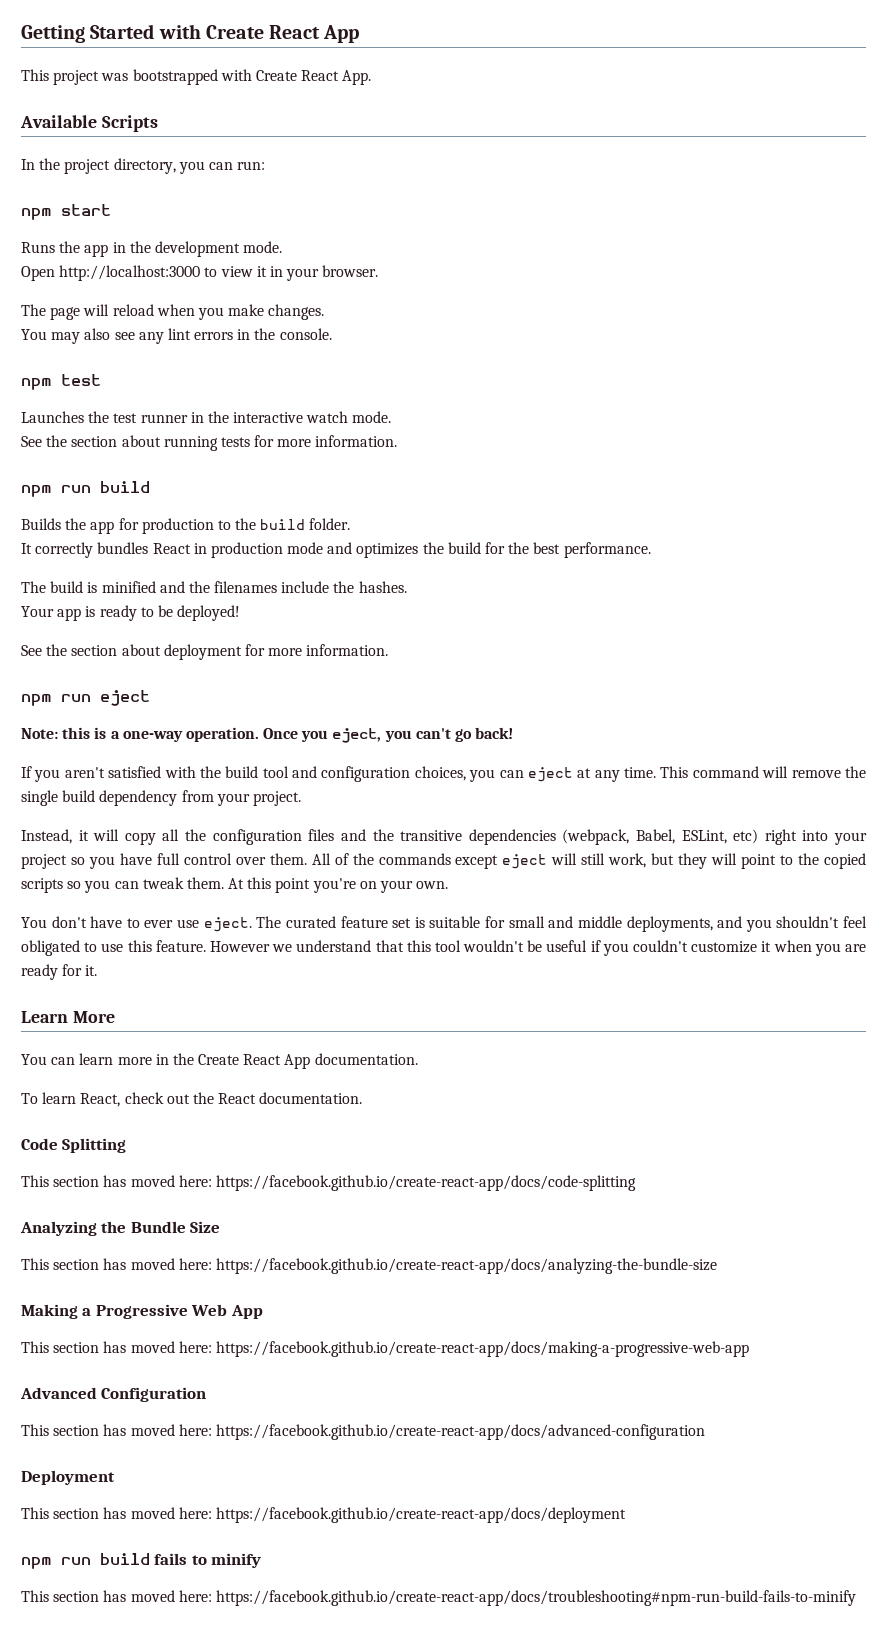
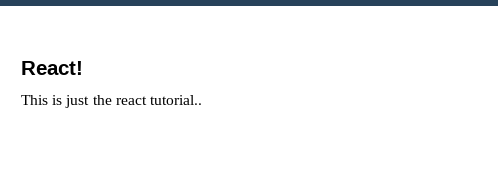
[21,24,360,43] [21,69,372,85] [20,115,158,132] [21,158,266,174] [21,204,111,220] [21,241,283,257] [21,265,379,281] [21,304,325,320] [21,328,332,344] [21,374,101,390] [21,411,392,423] [21,435,398,451] [21,481,150,497] [21,518,351,534] [21,542,651,558] [21,581,407,593] [21,605,241,621] [21,644,389,660] [21,690,150,706] [21,727,514,743] [21,766,867,782] [21,790,301,806] [21,829,867,845] [21,853,866,869] [21,877,449,893] [21,916,867,932] [21,940,866,956] [21,964,98,980] [21,1011,115,1023] [21,1053,418,1069] [21,1092,363,1107] [21,1138,127,1153] [21,1175,636,1191] [20,1221,221,1236] [21,1258,717,1274] [21,1304,263,1319] [21,1341,749,1357] [20,1387,207,1402] [21,1424,705,1440] [21,1470,115,1485] [21,1507,626,1523] [21,1553,262,1569] [21,1590,856,1606] Getting Started with Create React App // This project was bootstrapped with Create React App. // Available Scripts // In the project directory, you can run: // npm start // Runs the app in the development mode. // Open http://localhost:3000 to view it in your browser. // The page will reload when you make changes. // You may also see any lint errors in the console. // npm test // Launches the test runner in the interactive watch mode. // See the section about running tests for more information. // npm run build // Builds the app for production to the build folder. // It correctly bundles React in production mode and optimizes the build for the best performance. // The build is minified and the filenames include the hashes. // Your app is ready to be deployed! // See the section about deployment for more information. // npm run eject // Note: this is a one-way operation. Once you eject, you can't go back! // If you aren't satisfied with the build tool and configuration choices, you can eject at any time. This command will remove the single build dependency from your project. // Instead, it will copy all the configuration files and the transitive dependencies (webpack, Babel, ESLint, etc) right into your project so you have full control over them. All of the commands except eject will still work, but they will point to the copied scripts so you can tweak them. At this point you're on your own. // You don't have to ever use eject. The curated feature set is suitable for small and middle deployments, and you shouldn't feel obligated to use this feature. However we understand that this tool wouldn't be useful if you couldn't customize it when you are ready for it. // Learn More // You can learn more in the Create React App documentation. // To learn React, check out the React documentation. // Code Splitting // This section has moved here: https://facebook.github.io/create-react-app/docs/code-splitting // Analyzing the Bundle Size // This section has moved here: https://facebook.github.io/create-react-app/docs/analyzing-the-bundle-size // Making a Progressive Web App // This section has moved here: https://facebook.github.io/create-react-app/docs/making-a-progressive-web-app // Advanced Configuration // This section has moved here: https://facebook.github.io/create-react-app/docs/advanced-configuration // Deployment // This section has moved here: https://facebook.github.io/create-react-app/docs/deployment // npm run build fails to minify // This section has moved here: https://facebook.github.io/create-react-app/docs/troubleshooting#npm-run-build-fails-to-minify -> [21,61,83,75] [21,95,202,108] React! // This is just the react tutorial..

